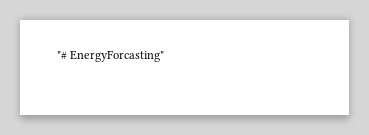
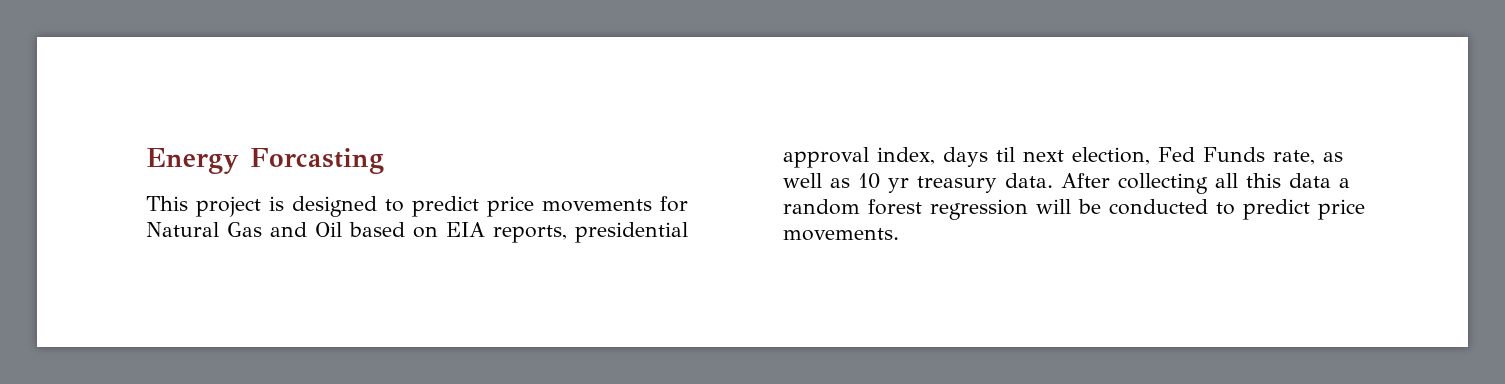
[57,50,165,62] "# EnergyForcasting" -> [146,148,384,174] [146,196,688,217] [146,222,688,243] [783,147,1343,168] [783,173,1350,194] [783,199,1365,220] [783,228,899,241] Energy Forcasting // This project is designed to predict price movements for Natural Gas and Oil based on EIA reports, presidential approval index, days til next election, Fed Funds rate, as well as 10 yr treasury data. After collecting all this data a random forest regression will be conducted to predict price movements.

